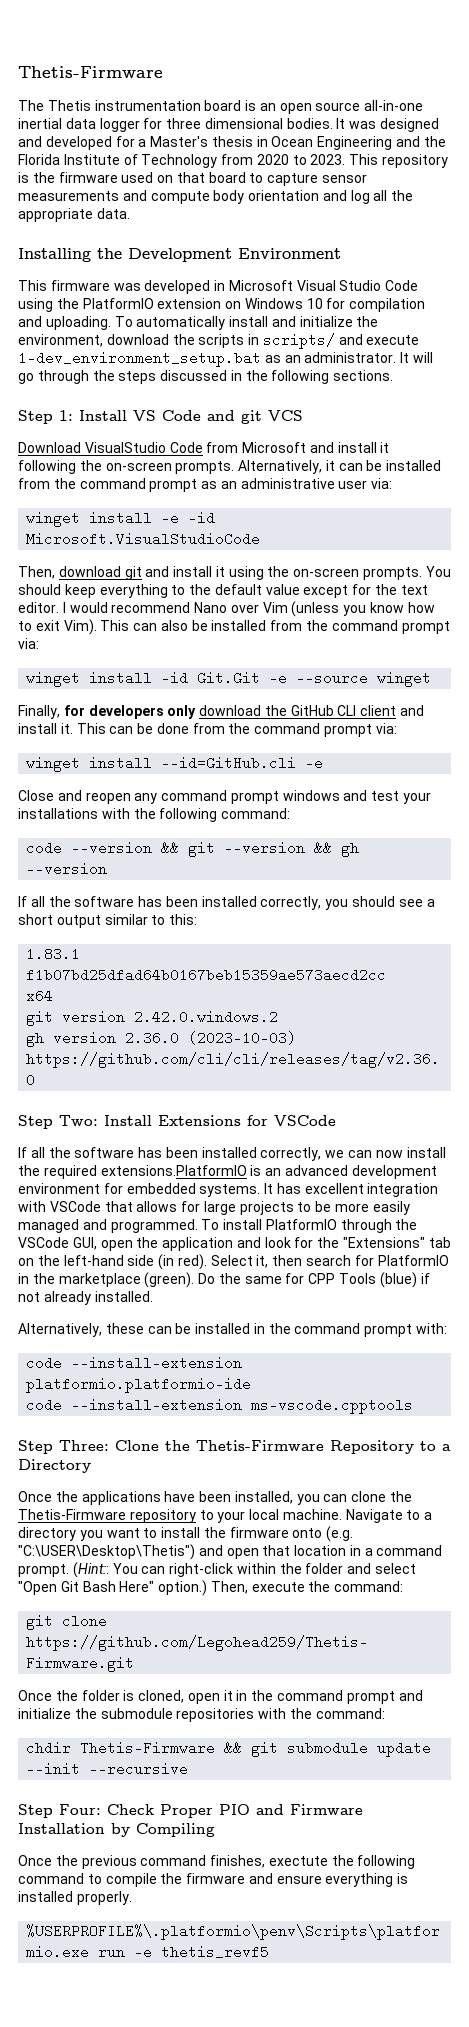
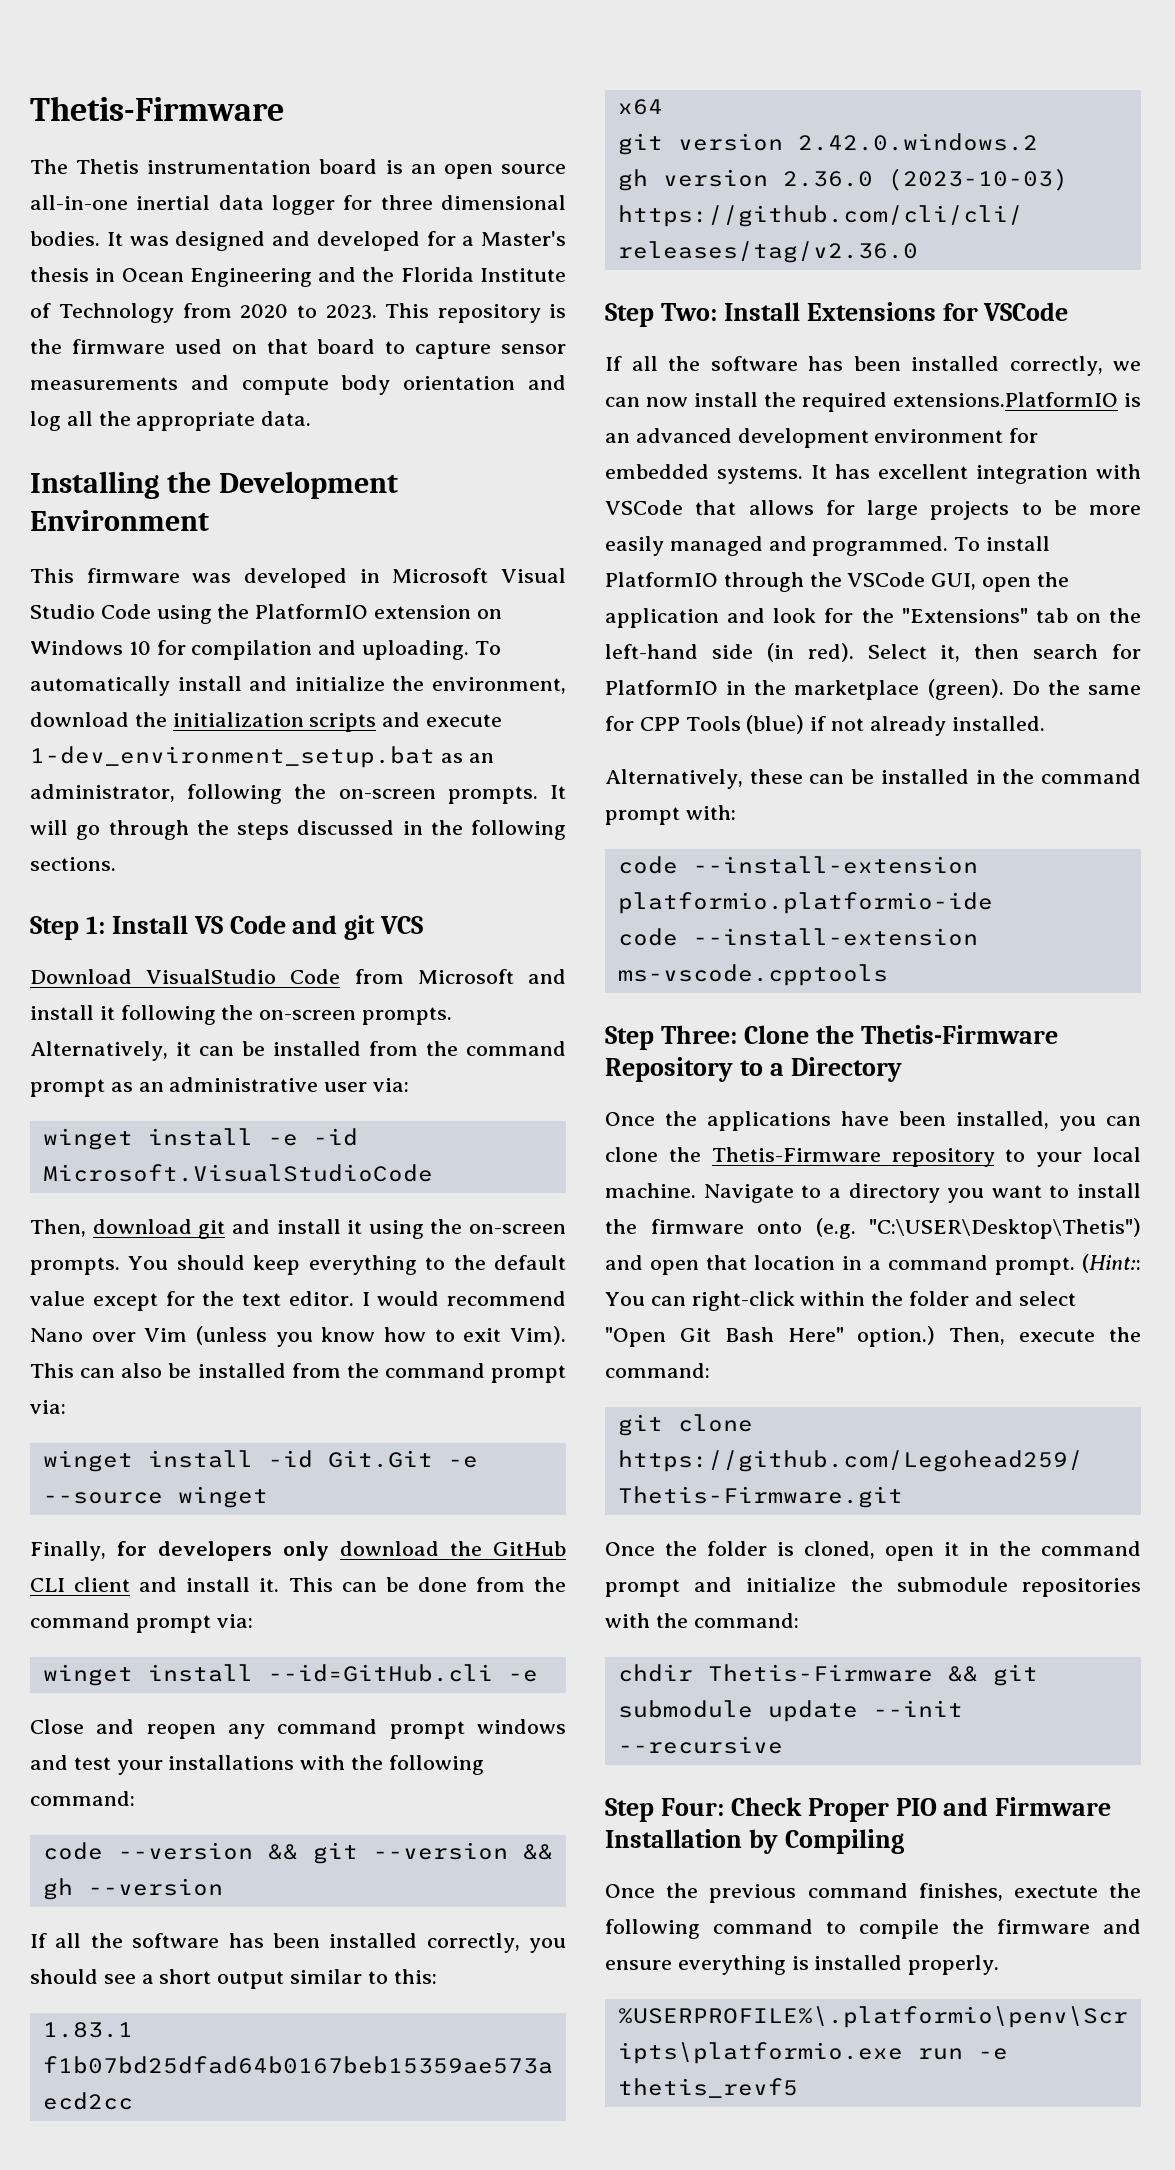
[198,333,335,349] scripts in scripts/ -> [172,712,377,732] initialization scripts
[304,352,397,363] administrator. -> [30,784,538,804] administrator, following the on-screen prompts.

